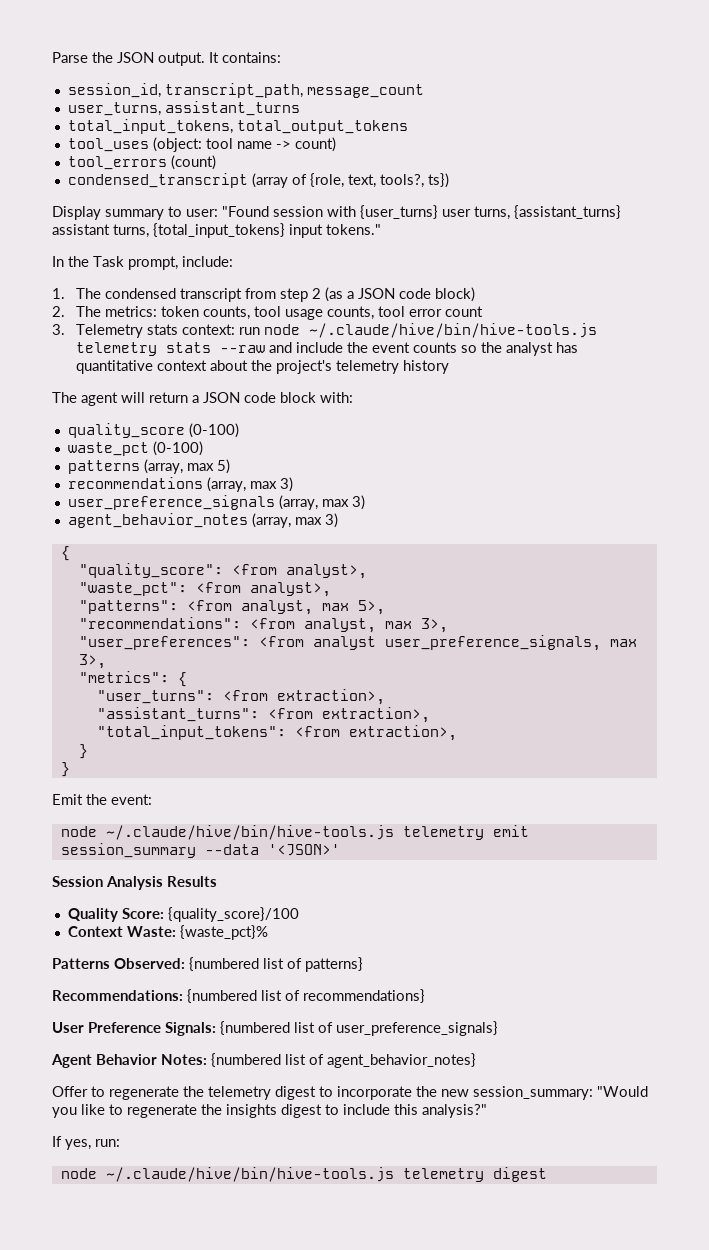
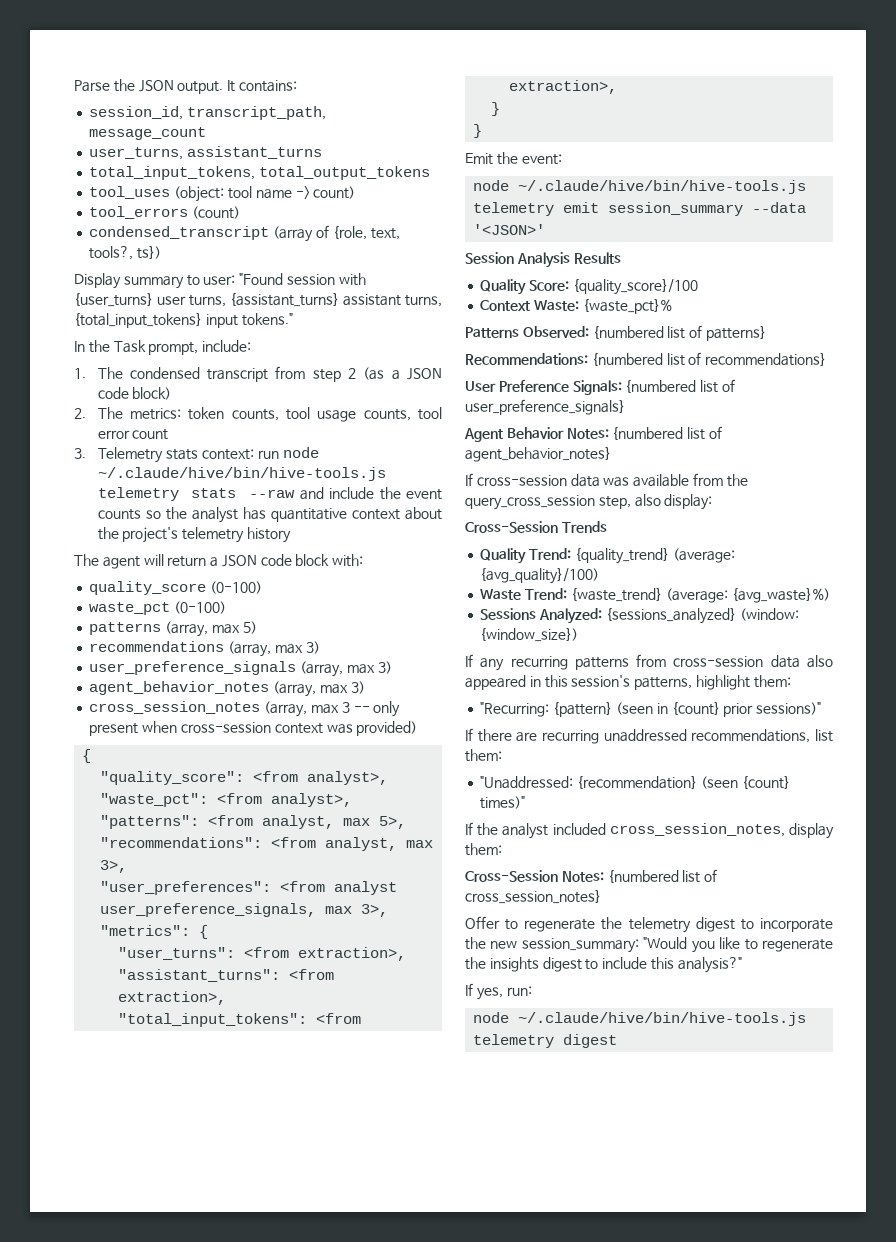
(338, 520) none -> [89,701,401,717] [89,721,418,736] // cross_session_notes (array, max 3 -- only present when cross-session context was provided)
(476, 1060) none -> [465,473,748,487] [465,494,713,510] [465,521,607,533] [480,548,735,564] [480,568,600,584] [480,588,830,603] [480,608,799,624] [480,628,579,642] [465,654,833,671] [465,675,791,690] [480,702,822,717] [465,728,833,744] [465,749,502,762] [480,776,790,789] [480,796,526,809] [465,822,834,839] [465,843,502,856] [465,869,718,883] [465,890,601,904] // If cross-session data was available from the query_cross_session step, also display: // Cross-Session Trends // Quality Trend: {quality_trend} (average: {avg_quality}/100) // Waste Trend: {waste_trend} (average: {avg_waste}%) // Sessions Analyzed: {sessions_analyzed} (window: {window_size}) // If any recurring patterns from cross-session data also appeared in this session's patterns, highlight them: // "Recurring: {pattern} (seen in {count} prior sessions)" // If there are recurring unaddressed recommendations, list them: // "Unaddressed: {recommendation} (seen {count} times)" // If the analyst included cross_session_notes, display them: // Cross-Session Notes: {numbered list of cross_session_notes}

